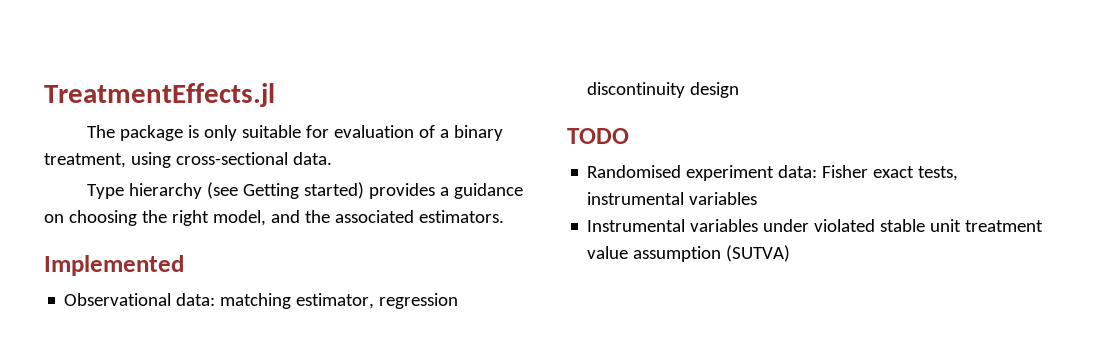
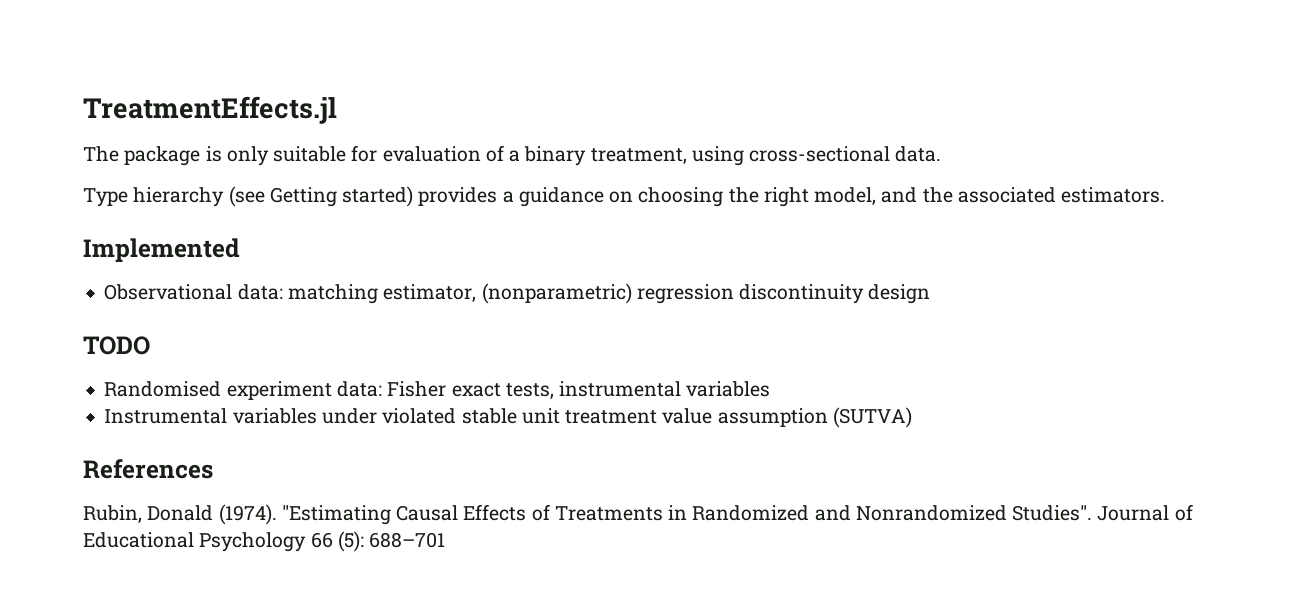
(375, 301) none -> [481,283,632,304] (nonparametric)
(791, 253) none -> [83,459,213,479] [83,504,1193,525] [83,531,446,552] // References // Rubin, Donald (1974). "Estimating Causal Effects of Treatments in Randomized and Nonrandomized Studies". Journal of Educational Psychology 66 (5): 688–701

